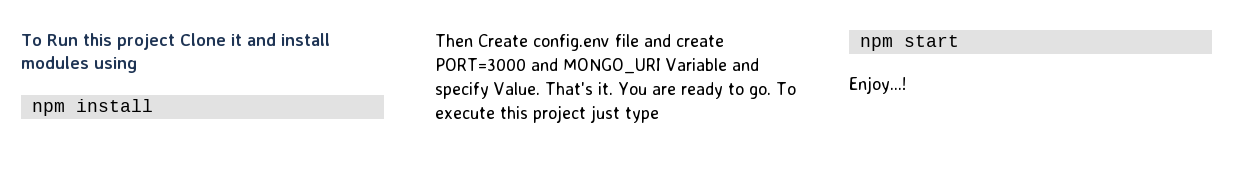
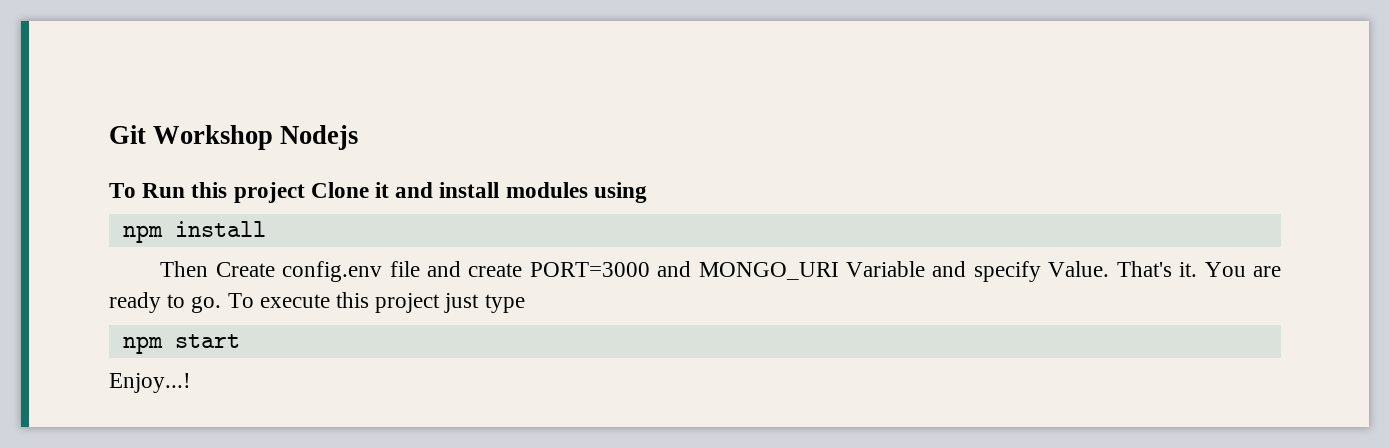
(21, 40) none -> [109,125,359,150] Git Workshop Nodejs //

